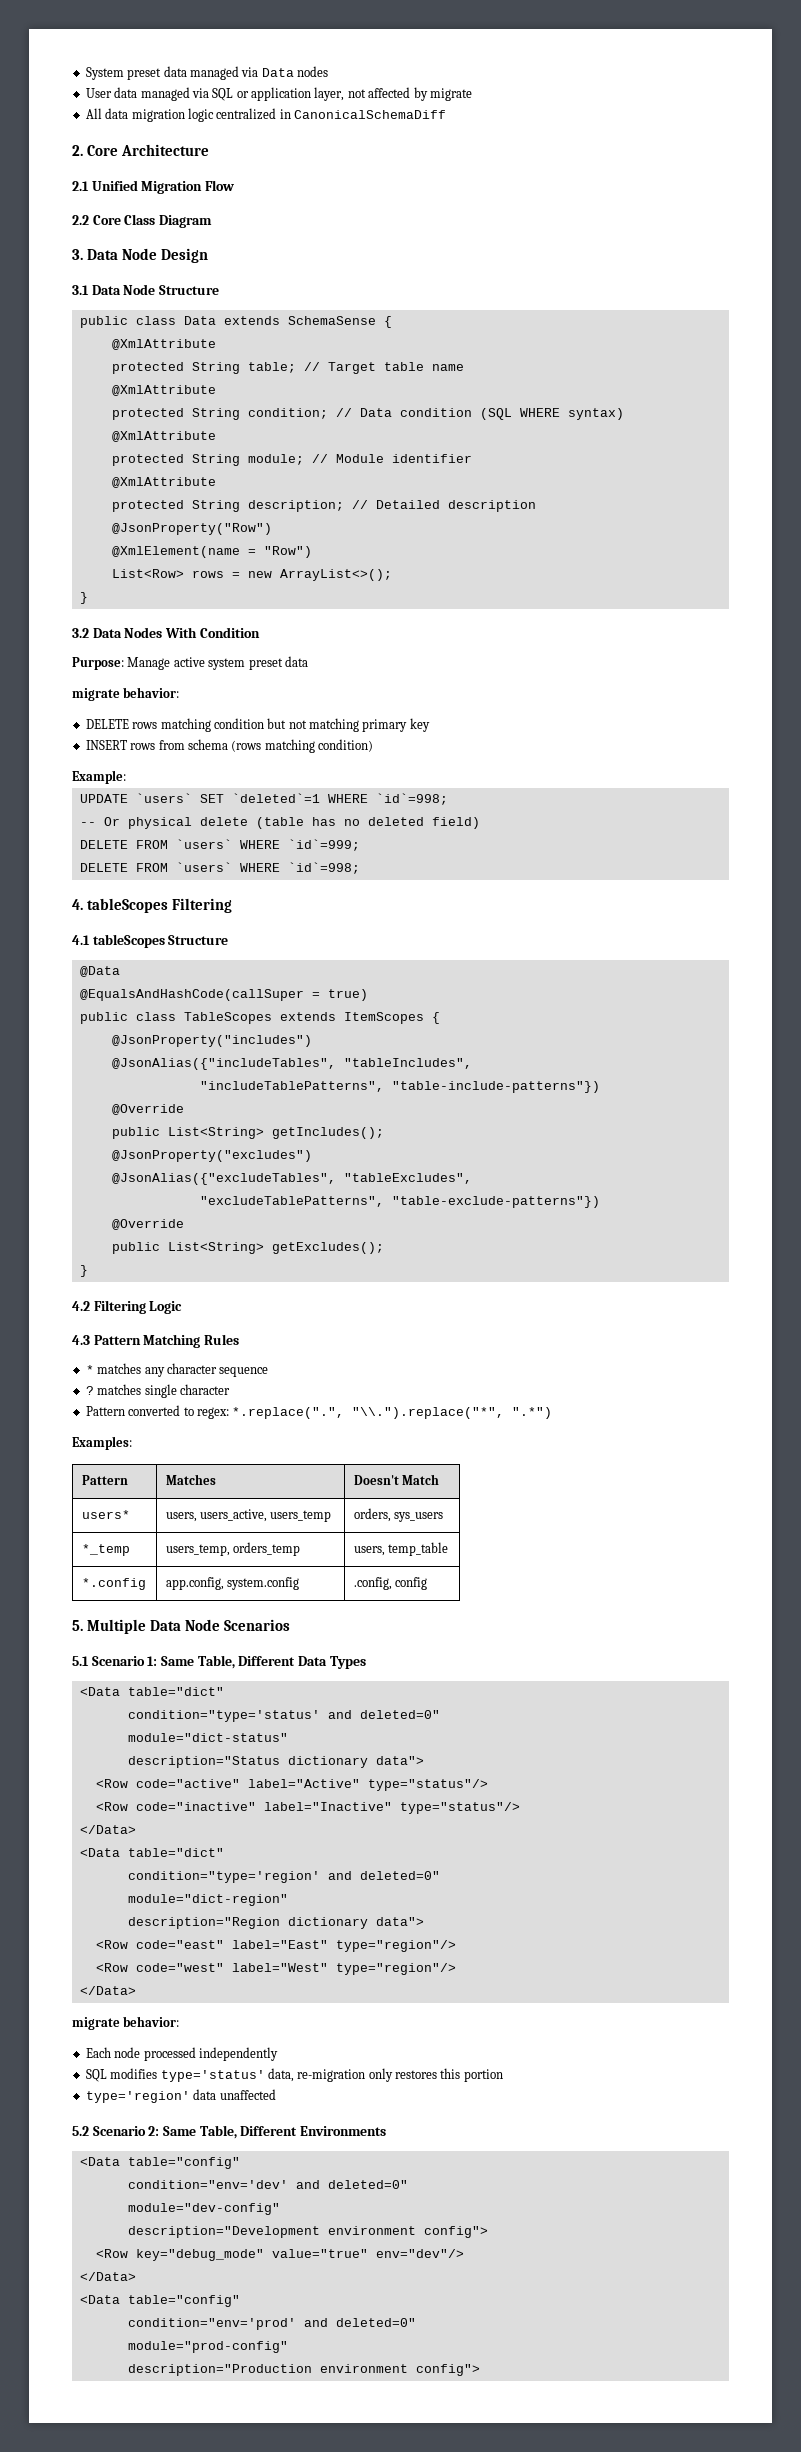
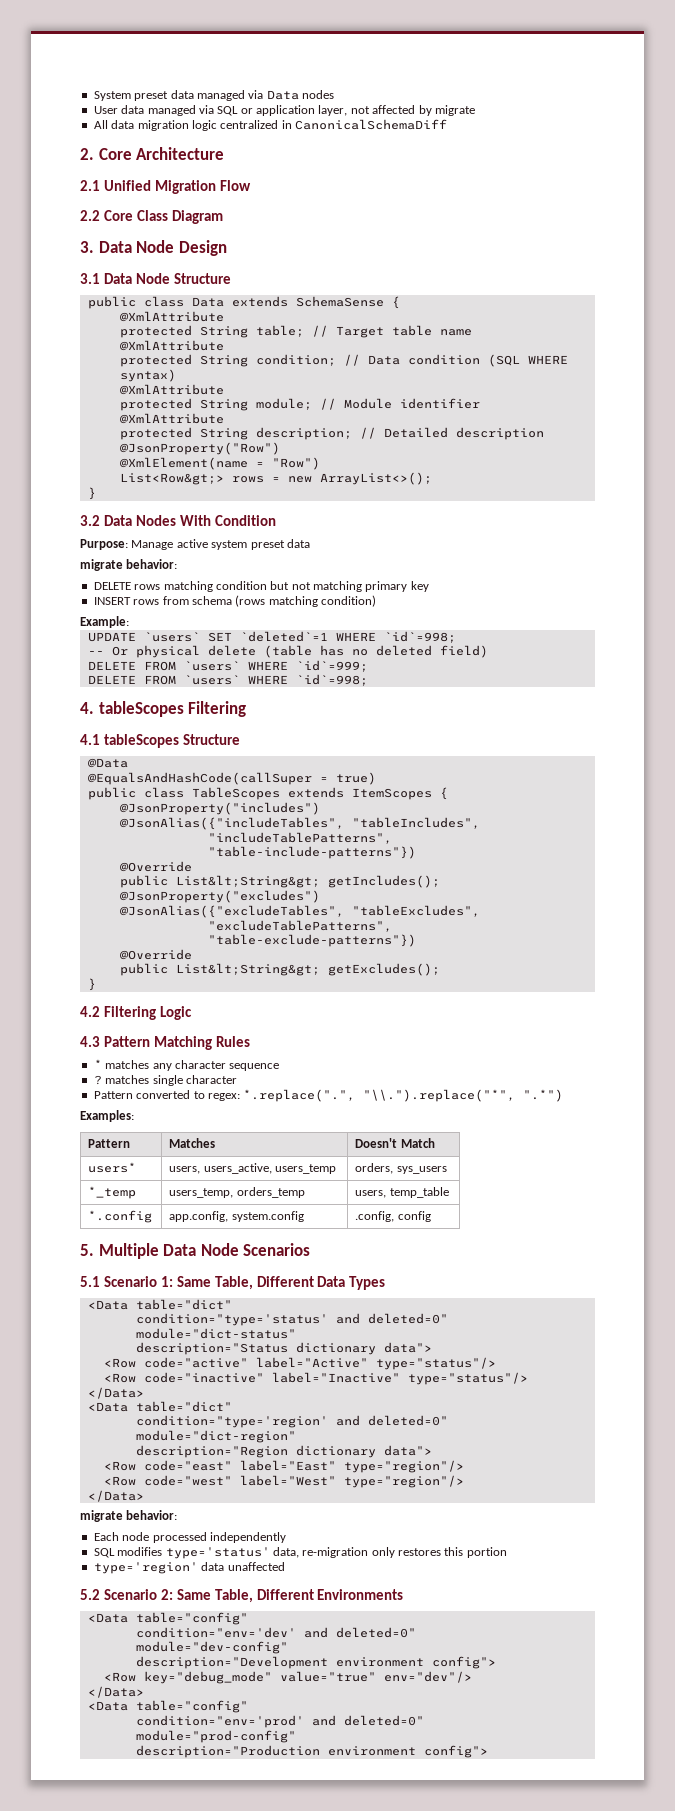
[111,569,184,578] List<Row> -> [119,473,224,485] List<Row&gt;>
[167,1127,264,1139] List<String> -> [175,875,320,888] List&lt;String&gt;
[167,1242,264,1254] List<String> -> [175,963,320,976] List&lt;String&gt;

